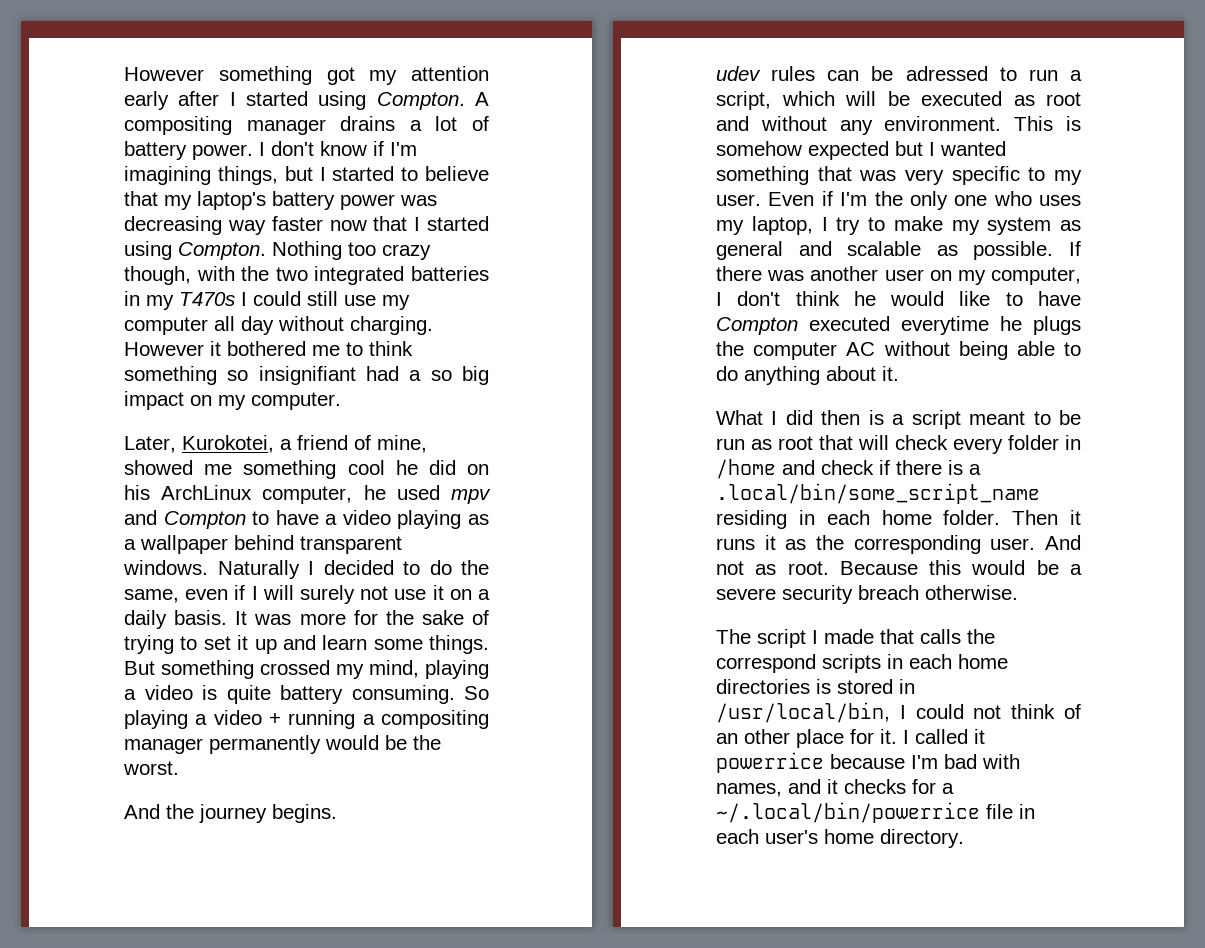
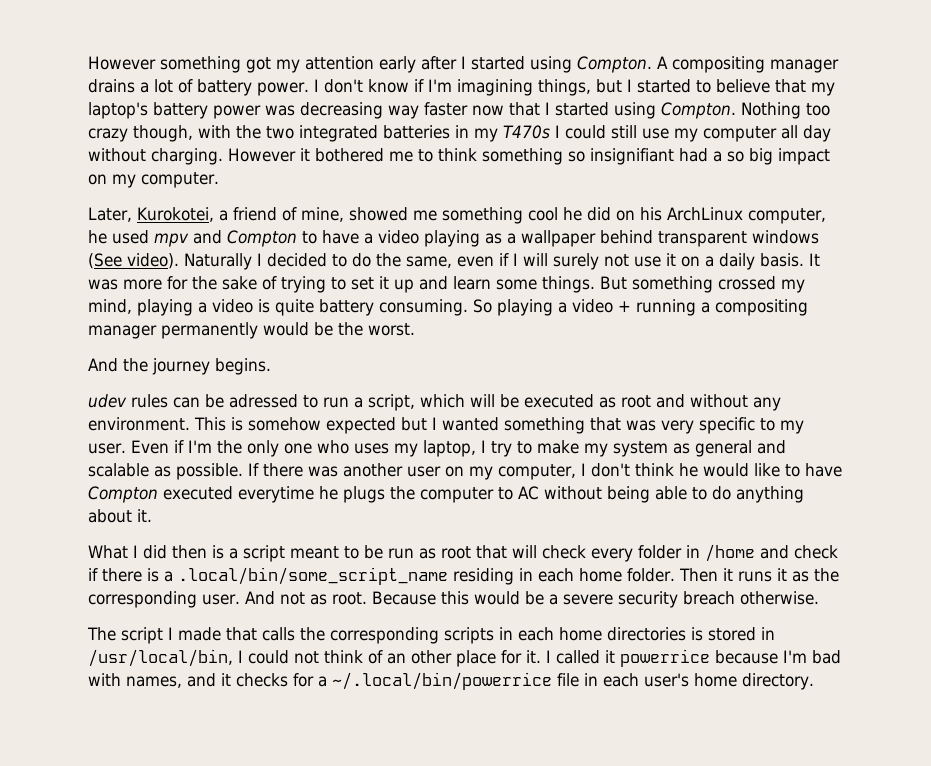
[123,560,208,575] windows. -> [752,230,819,244] [88,253,179,269] windows (See video).
(838, 351) none -> [498,487,513,500] to
[716,654,816,673] correspond -> [330,627,439,644] corresponding

